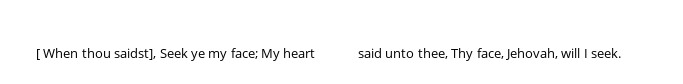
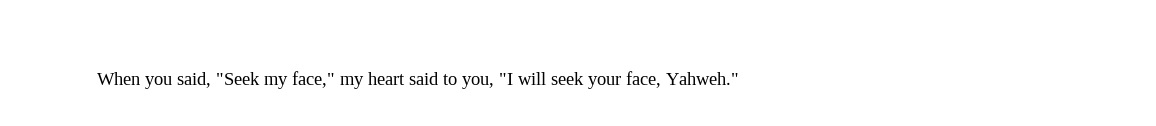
[36,48,621,61] [ When thou saidst], Seek ye my face; My heart said unto thee, Thy face, Jehovah, will I seek. -> [97,71,739,89] When you said, "Seek my face," my heart said to you, "I will seek your face, Yahweh."

